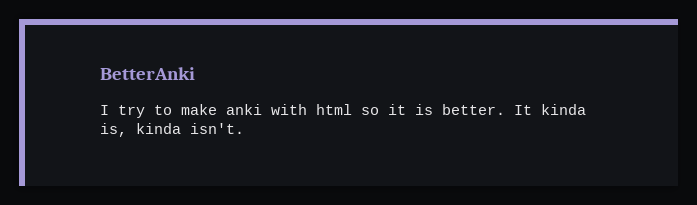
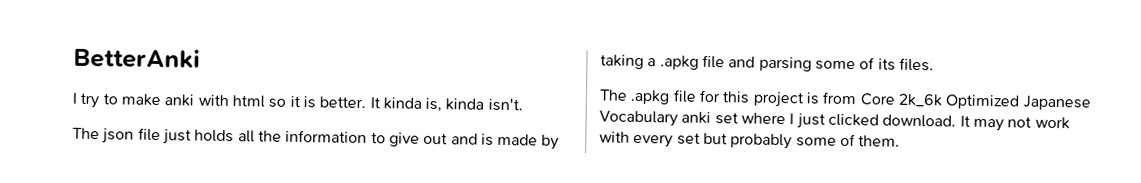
(244, 128) none -> [72,127,560,150] [600,54,934,72] [599,89,1091,111] [599,110,1070,132] [599,131,901,150] // The json file just holds all the information to give out and is made by taking a .apkg file and parsing some of its files. // The .apkg file for this project is from Core 2k_6k Optimized Japanese Vocabulary anki set where I just clicked download. It may not work with every set but probably some of them.

